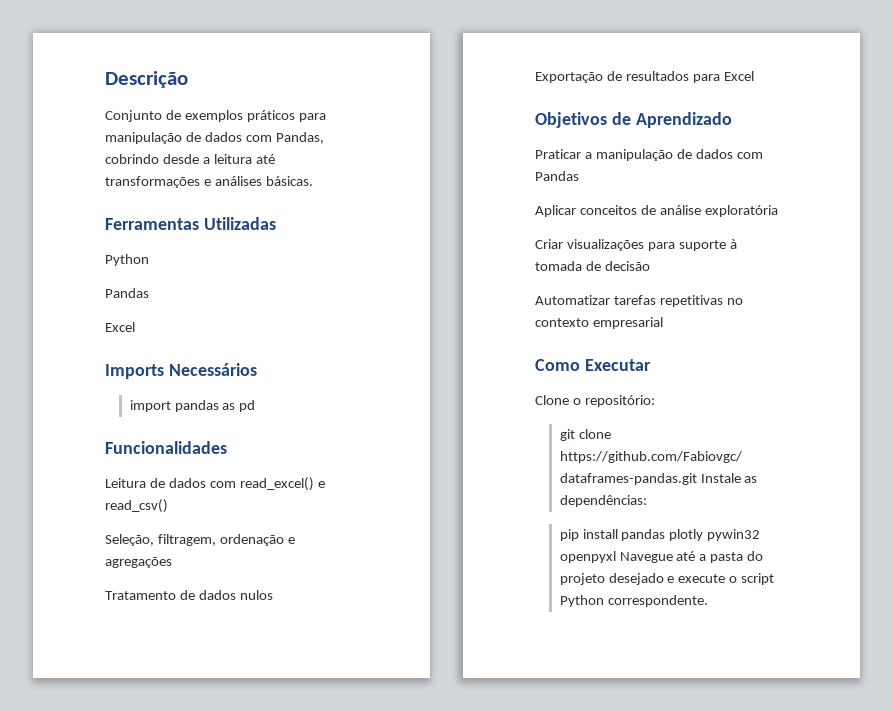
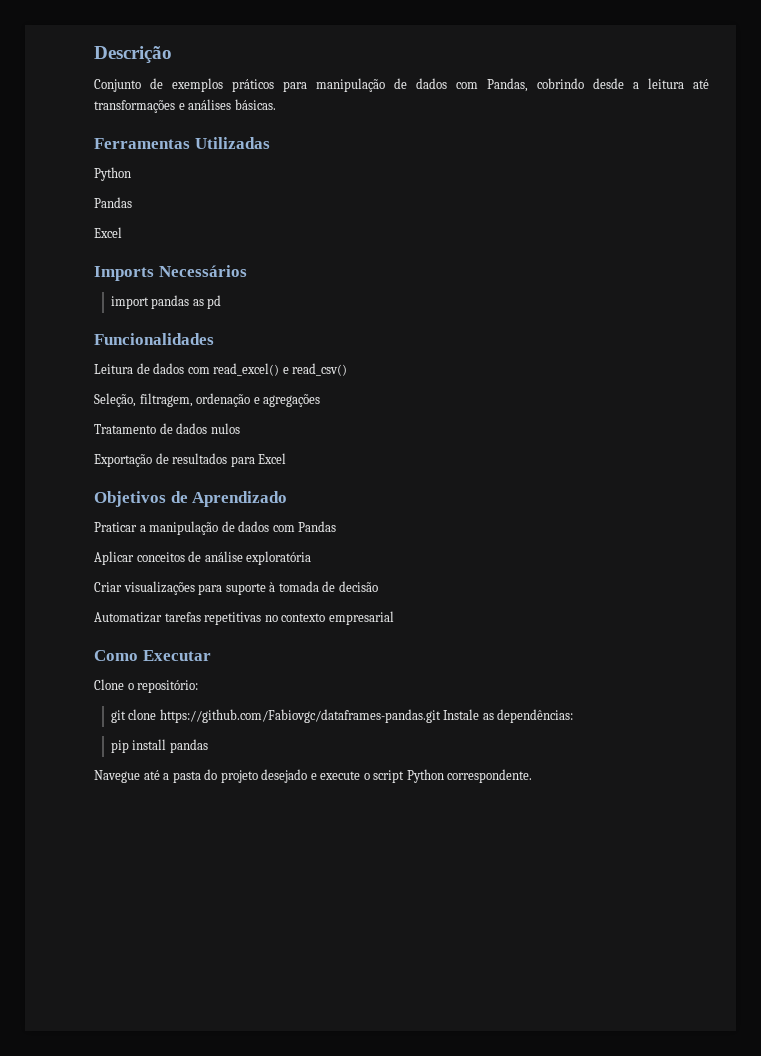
[669,529,761,541] [559,551,616,563] plotly pywin32 openpyxl -> (208, 746) //

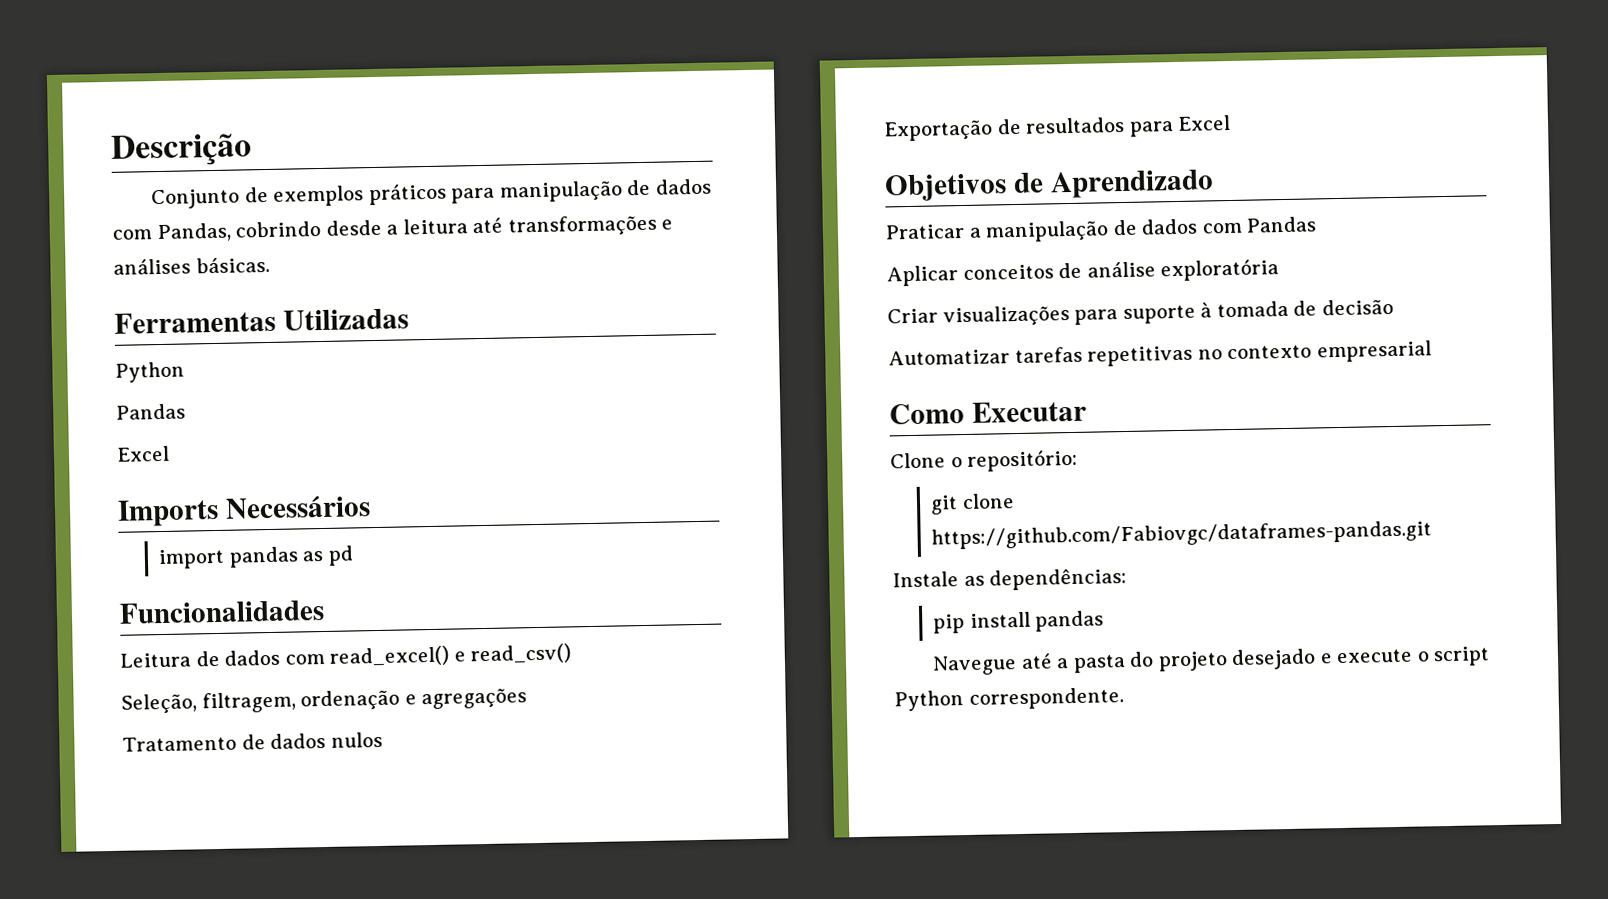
(441, 716) none -> (1432, 535) //

